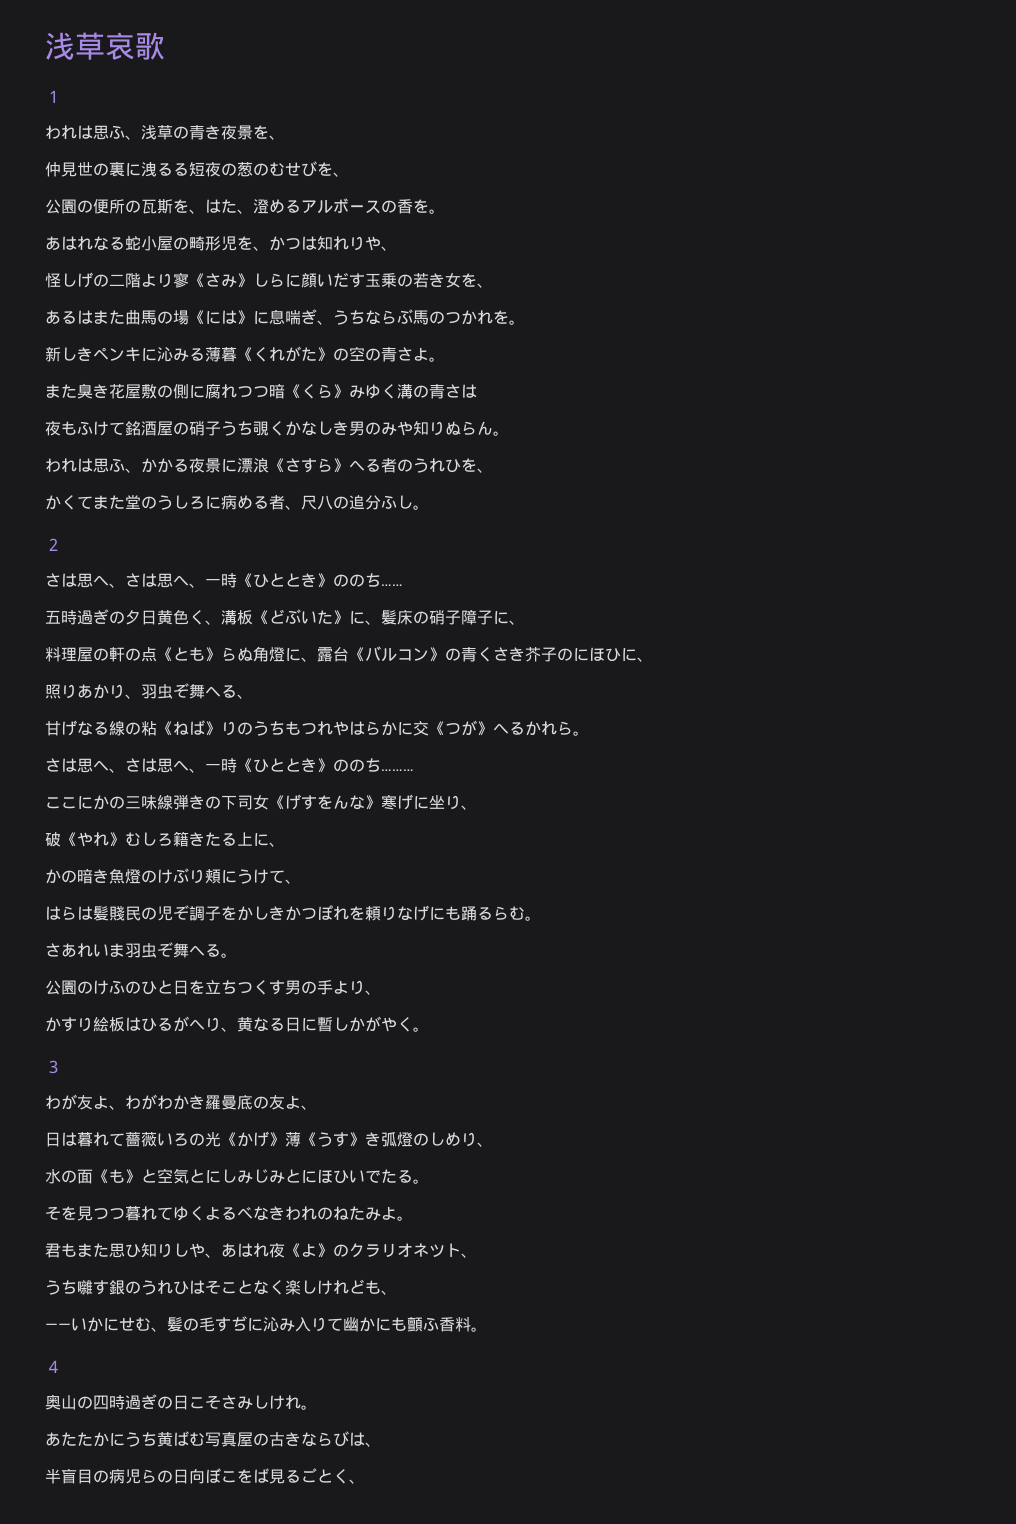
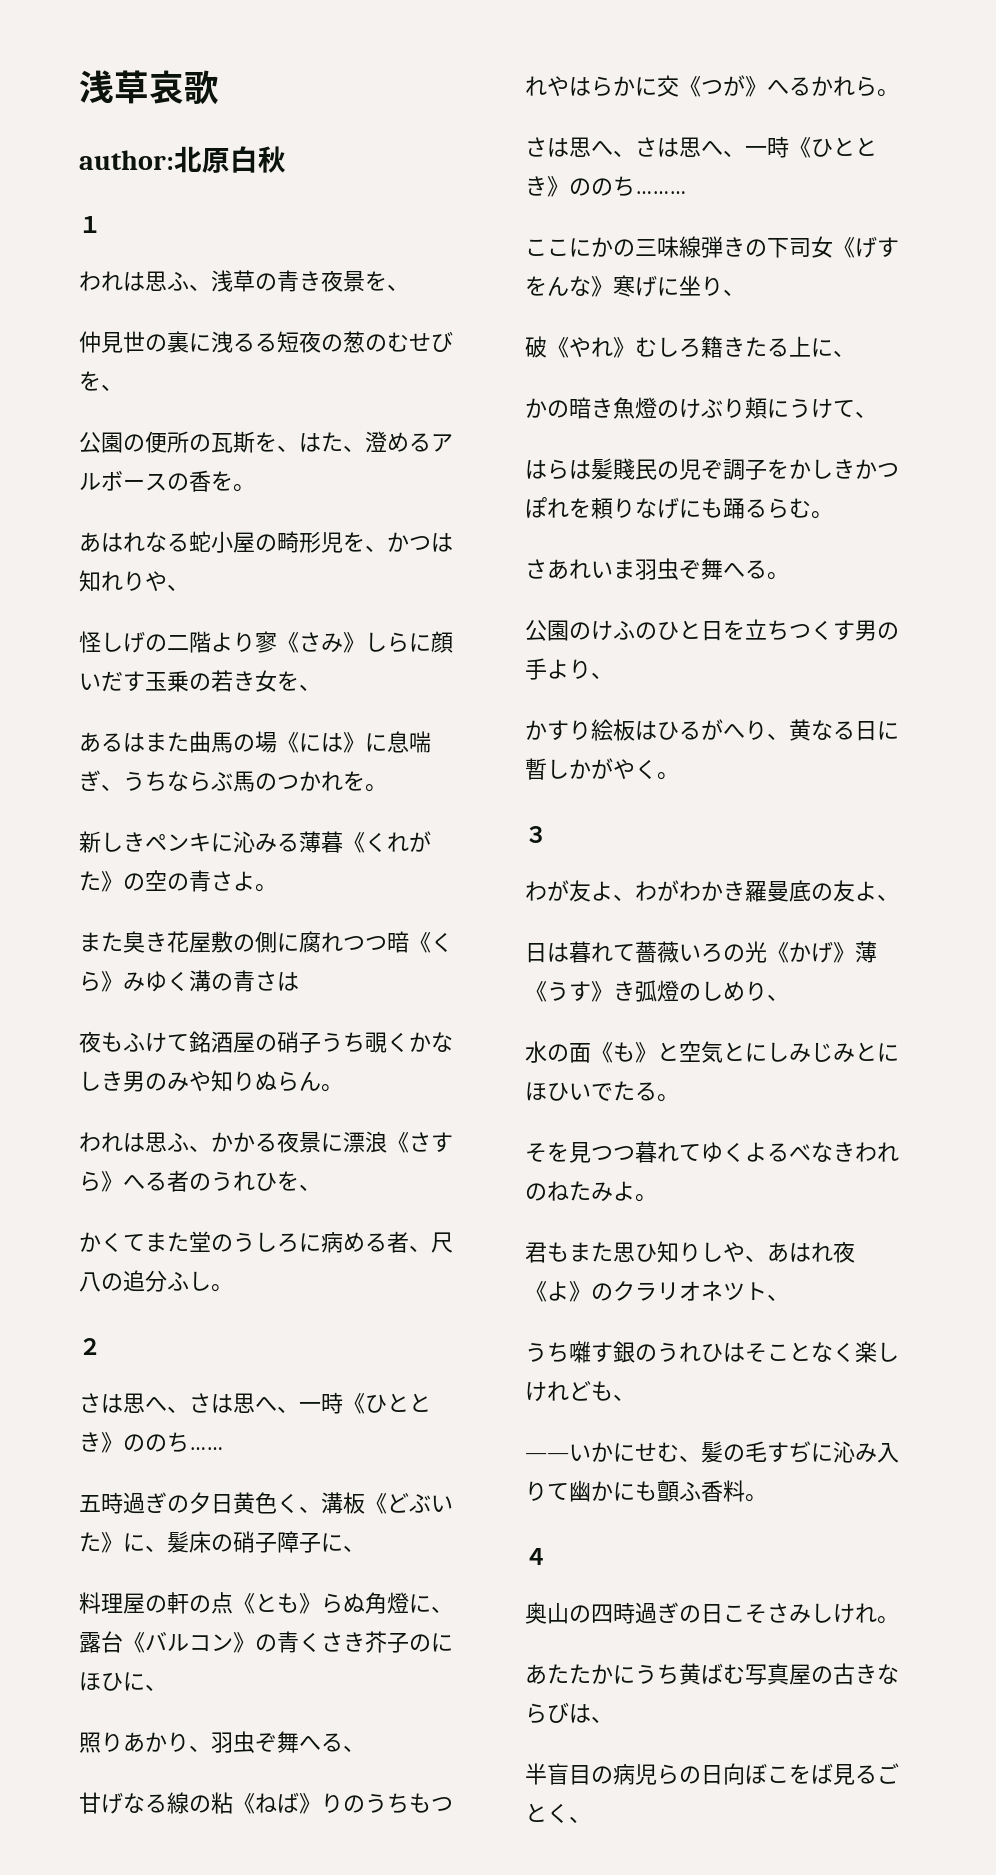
(165, 46) none -> [79,146,286,173] // author:北原白秋

